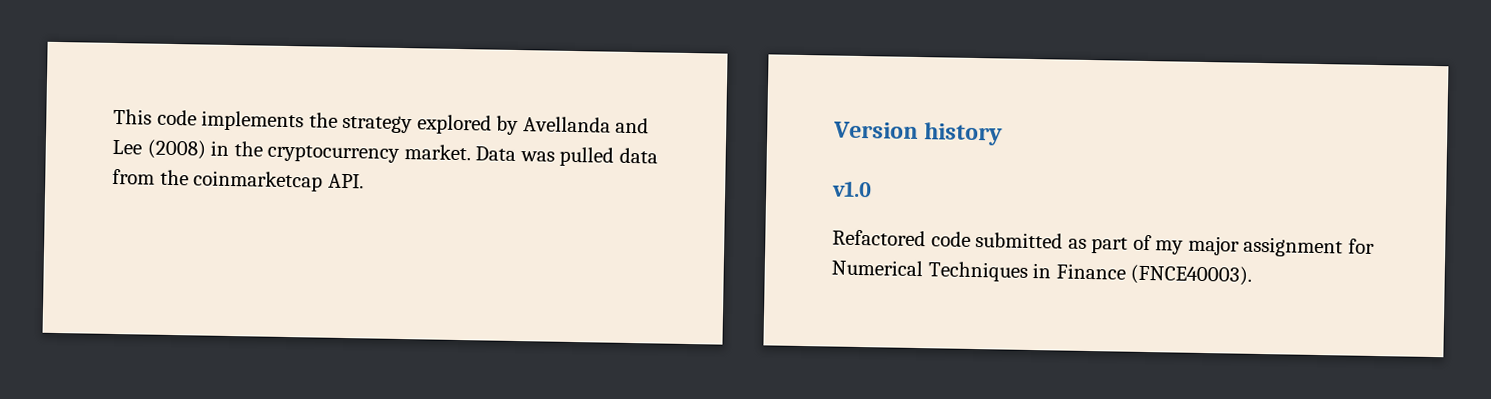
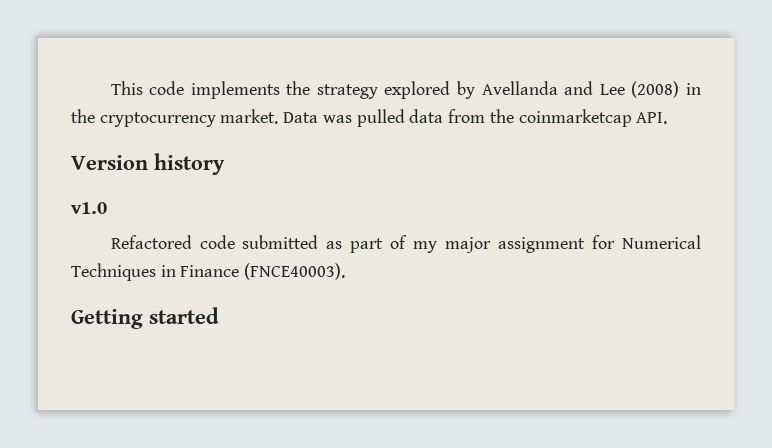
(1253, 275) none -> [71,307,219,329] // Getting started

